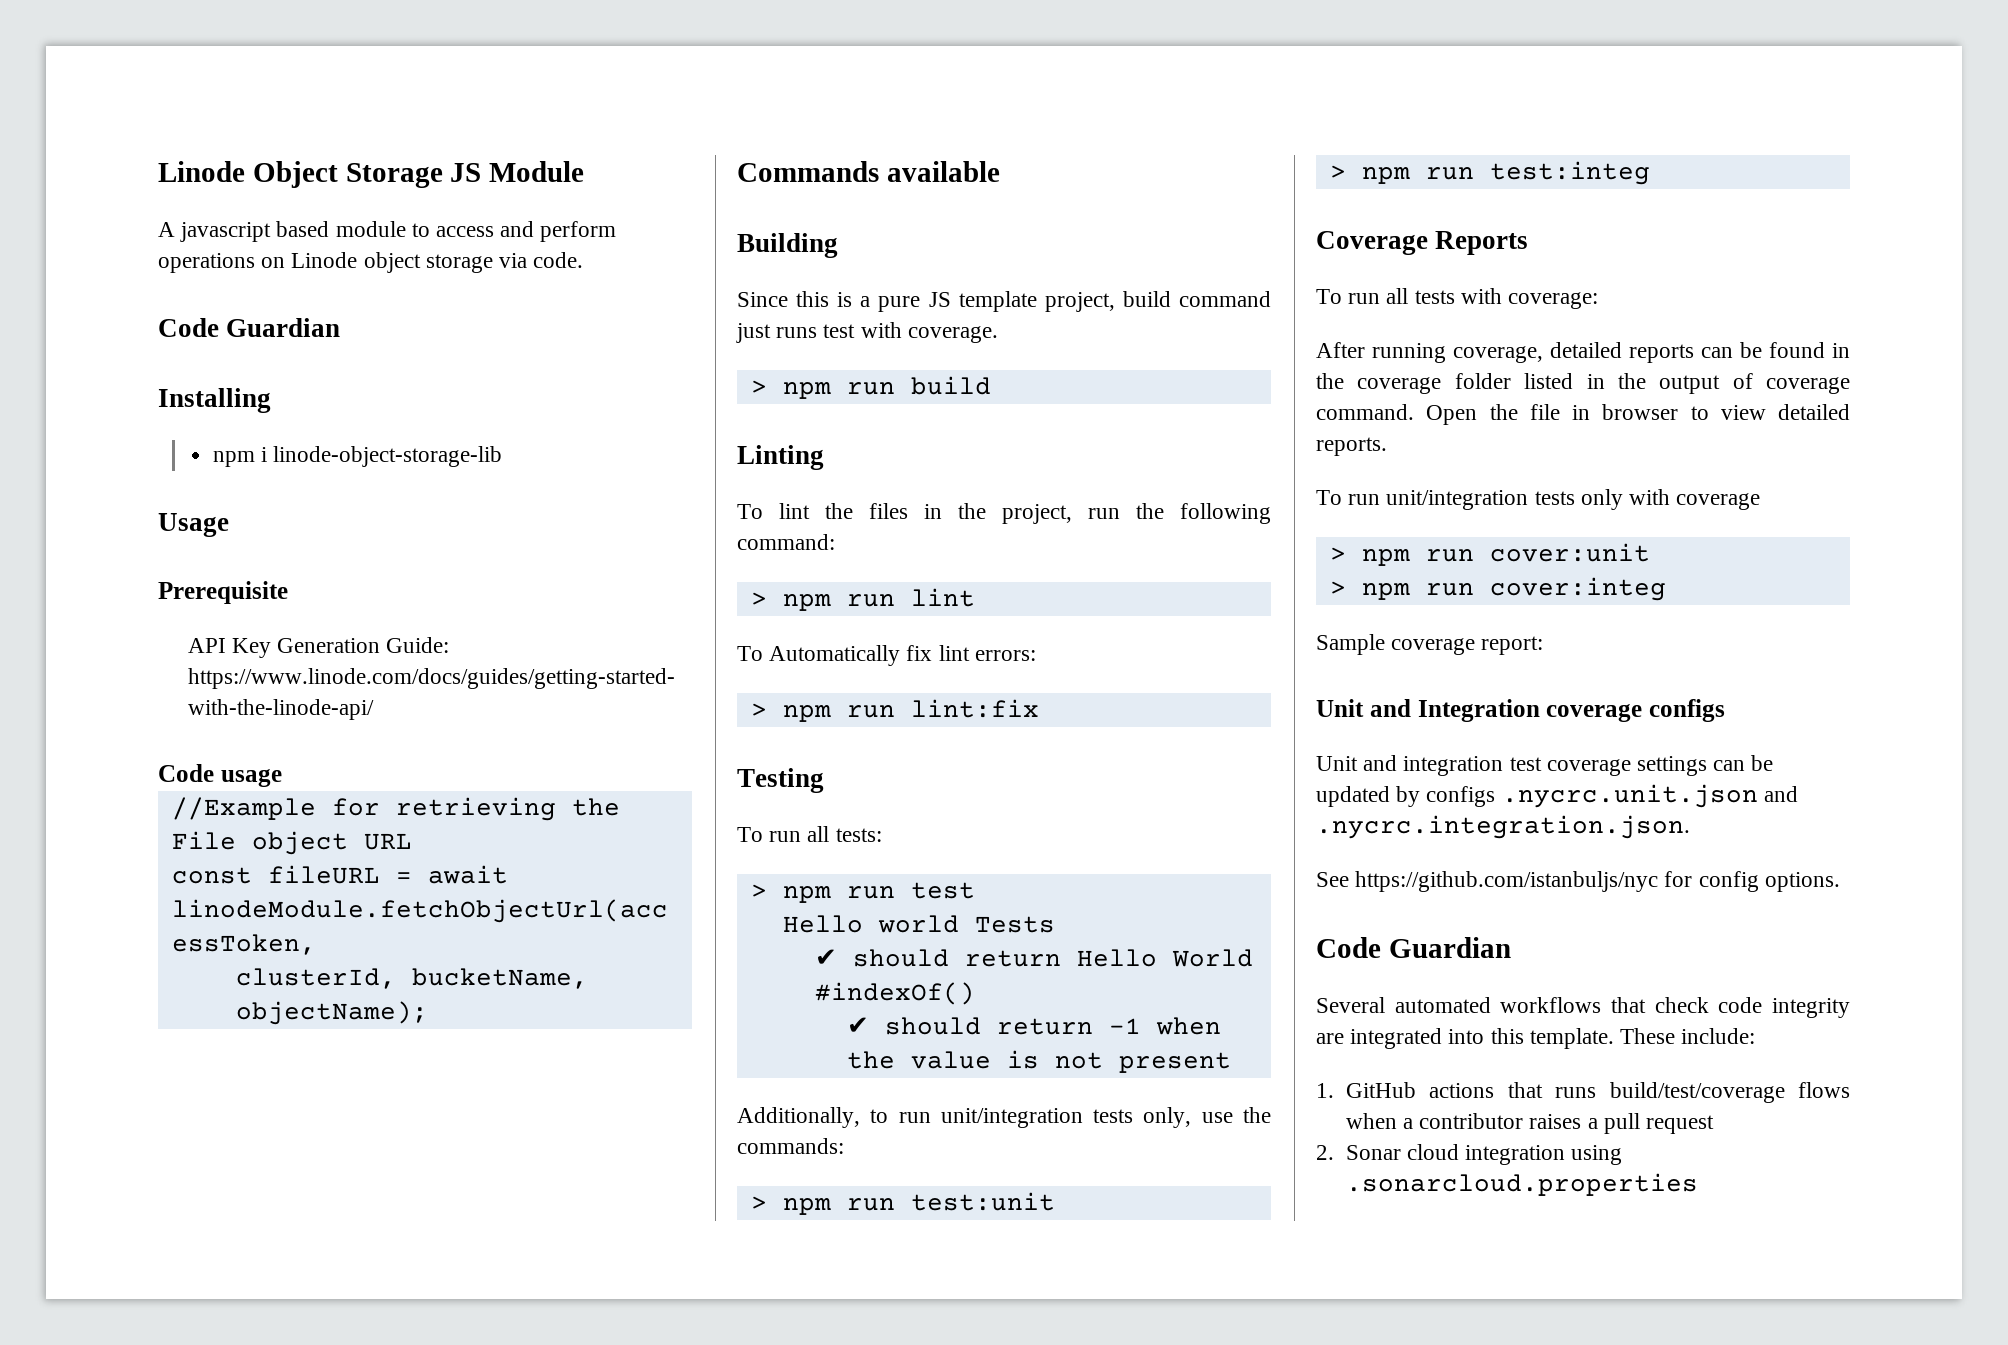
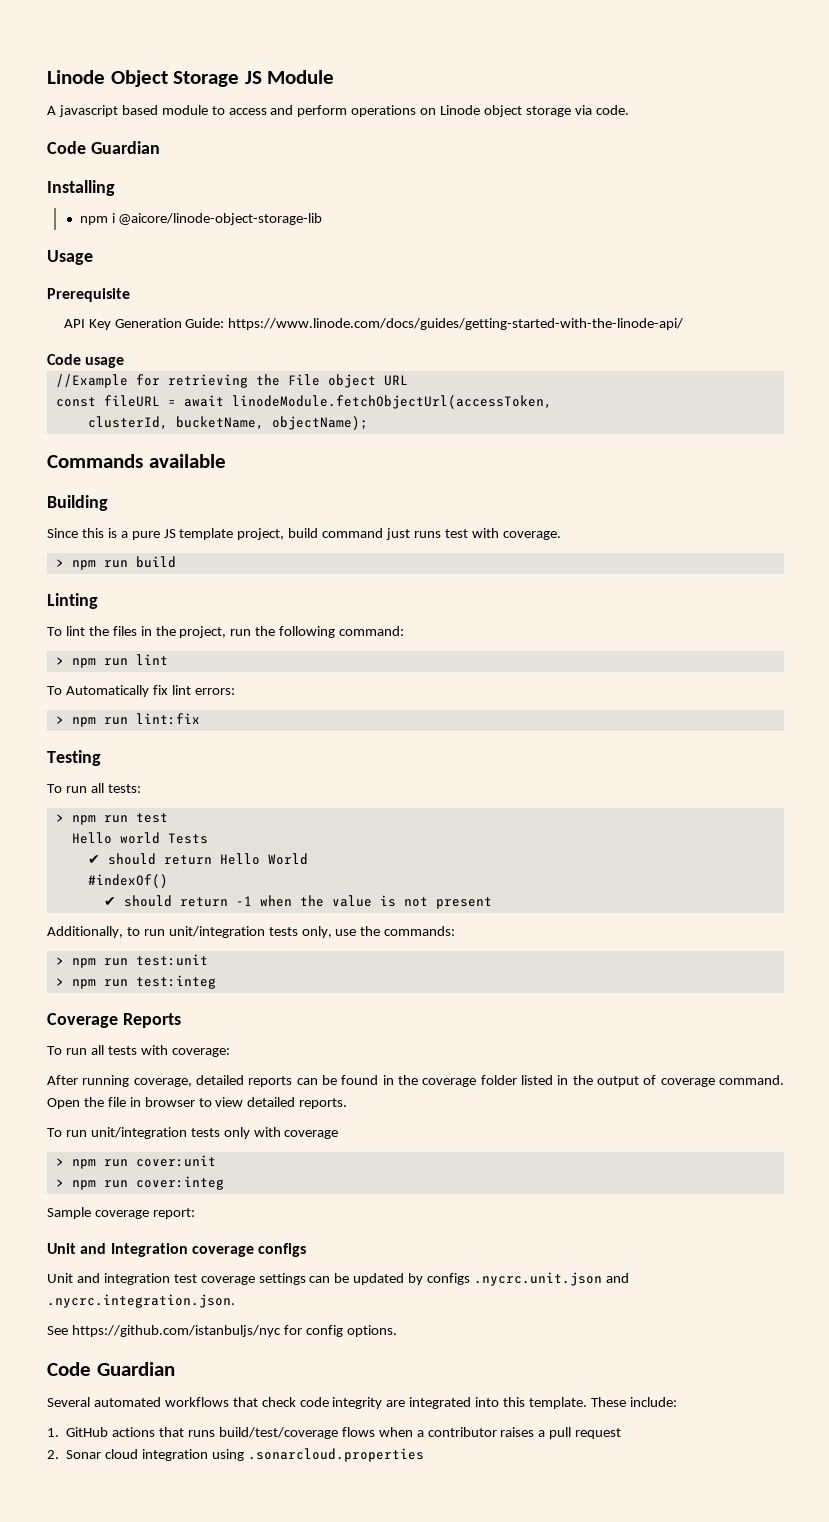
[273,446,503,467] linode-object-storage-lib -> [118,213,323,225] @aicore/linode-object-storage-lib

